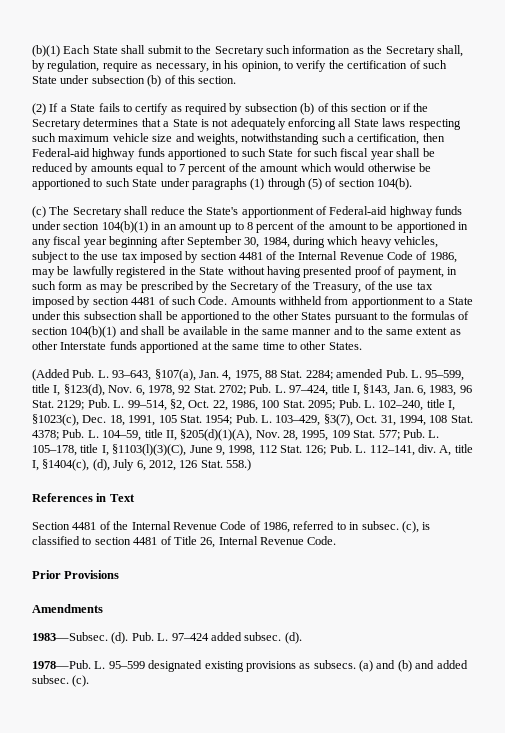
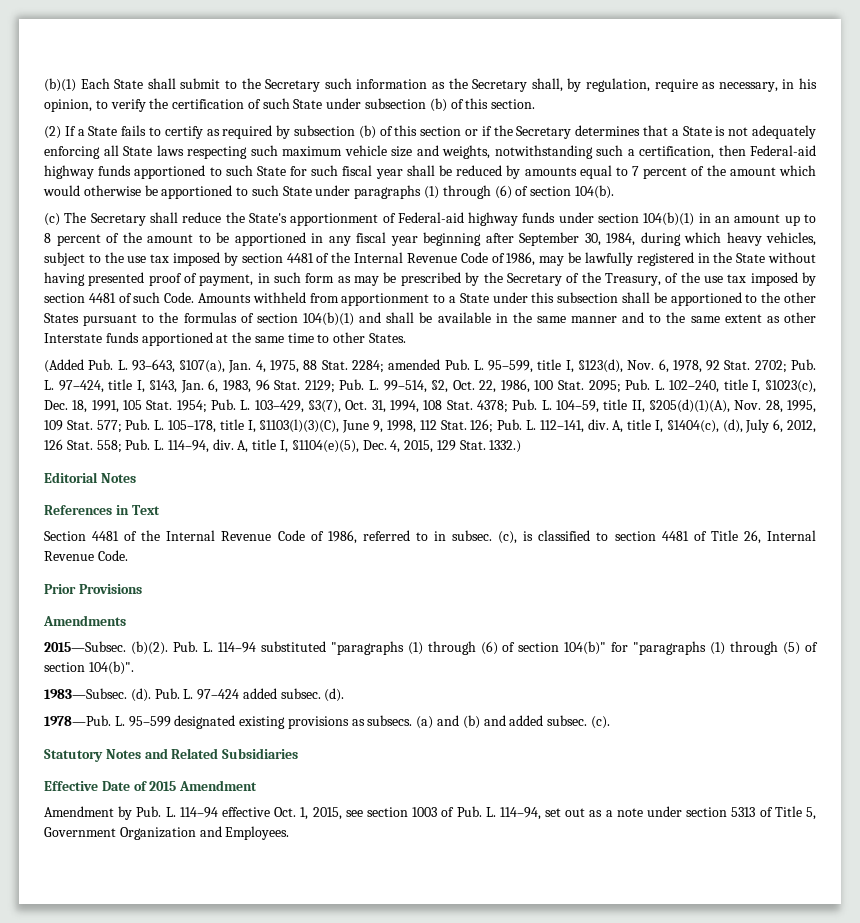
[308,178,322,190] (5) -> [494,185,512,199] (6)
[226,459,251,471] 558.) -> [96,439,522,453] [44,472,136,483] 558; Pub. L. 114–94, div. A, title I, §1104(e)(5), Dec. 4, 2015, 129 Stat. 1332.) // Editorial Notes
(103, 608) none -> [44,641,819,655] [44,661,134,675] // 2015—Subsec. (b)(2). Pub. L. 114–94 substituted "paragraphs (1) through (6) of section 104(b)" for "paragraphs (1) through (5) of section 104(b)".
(90, 681) none -> [44,748,299,762] [44,780,258,791] [44,806,817,820] [44,826,290,840] // Statutory Notes and Related Subsidiaries // Effective Date of 2015 Amendment // Amendment by Pub. L. 114–94 effective Oct. 1, 2015, see section 1003 of Pub. L. 114–94, set out as a note under section 5313 of Title 5, Government Organization and Employees.

